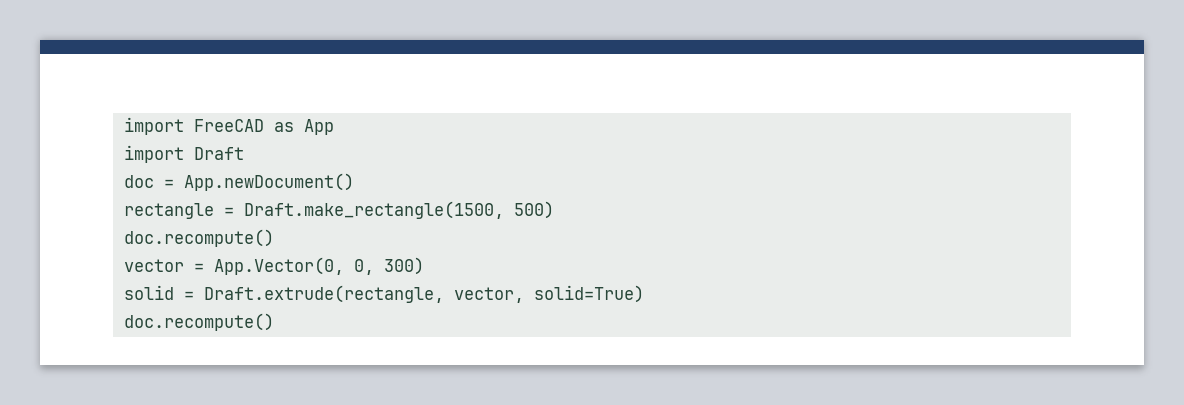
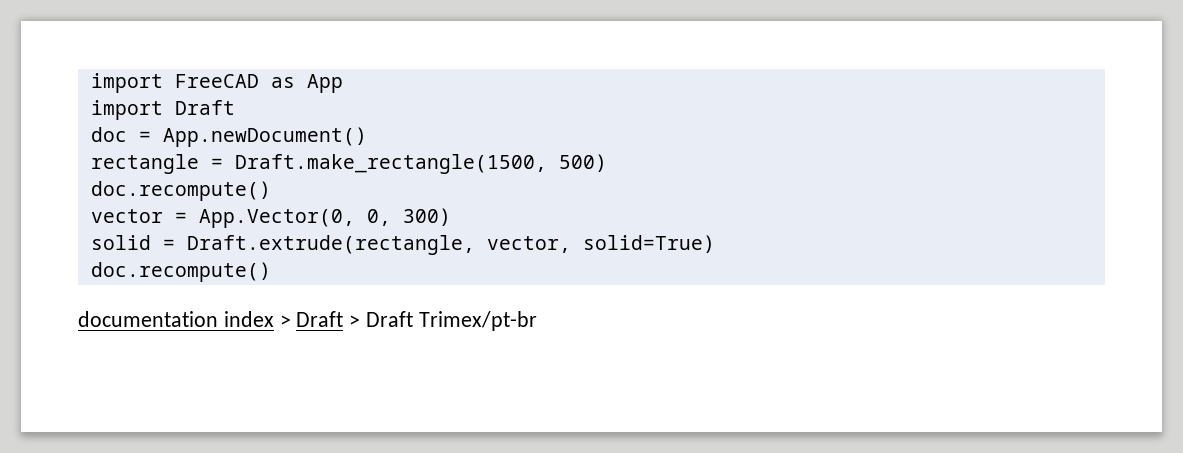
(275, 322) none -> [78,311,537,331] // documentation index > Draft > Draft Trimex/pt-br

